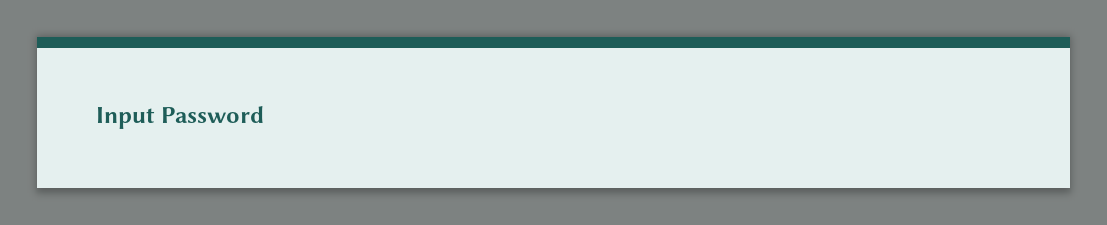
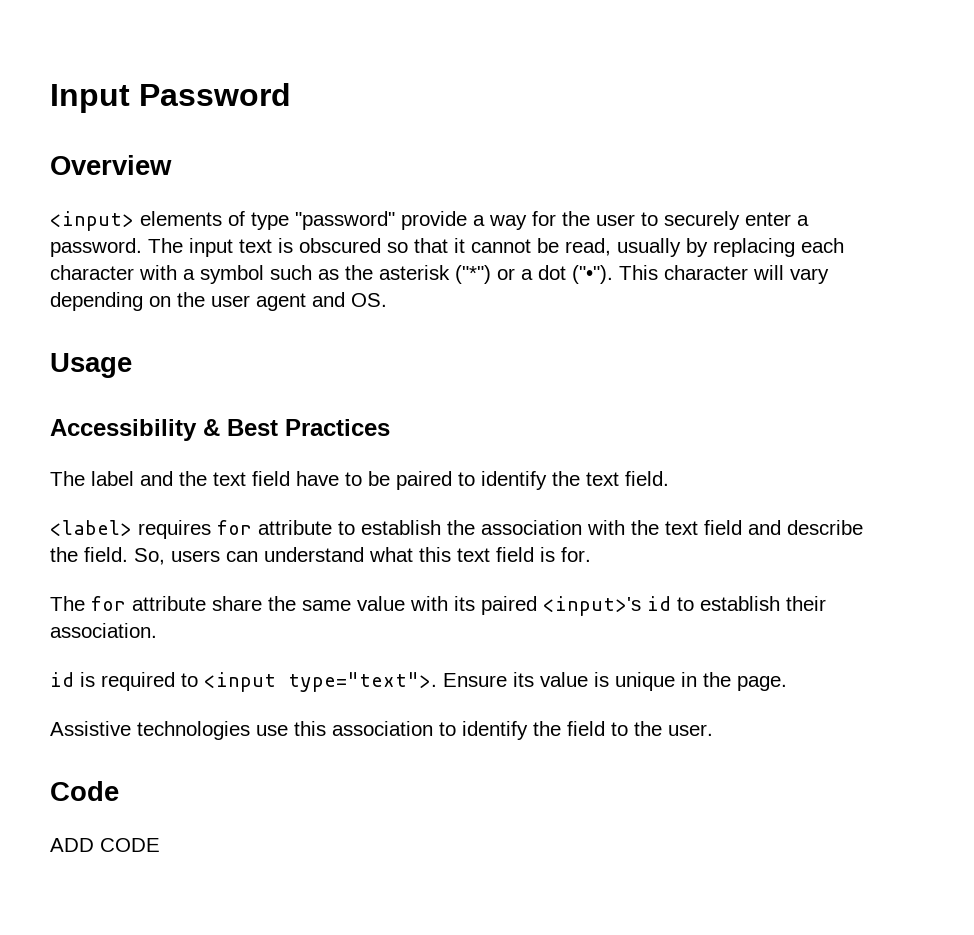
(265, 114) none -> [50,155,172,175] [50,211,809,231] [50,238,844,257] [50,265,829,284] [50,292,387,311] [50,353,132,378] [50,419,390,441] [50,471,669,490] [50,520,863,539] [50,547,591,565] [50,596,826,616] [50,623,157,638] [50,672,787,692] [50,721,713,740] [50,781,119,801] [50,838,160,852] // Overview // <input> elements of type "password" provide a way for the user to securely enter a password. The input text is obscured so that it cannot be read, usually by replacing each character with a symbol such as the asterisk ("*") or a dot ("•"). This character will vary depending on the user agent and OS. // Usage // Accessibility & Best Practices // The label and the text field have to be paired to identify the text field. // <label> requires for attribute to establish the association with the text field and describe the field. So, users can understand what this text field is for. // The for attribute share the same value with its paired <input>'s id to establish their association. // id is required to <input type="text">. Ensure its value is unique in the page. // Assistive technologies use this association to identify the field to the user. // Code // ADD CODE

